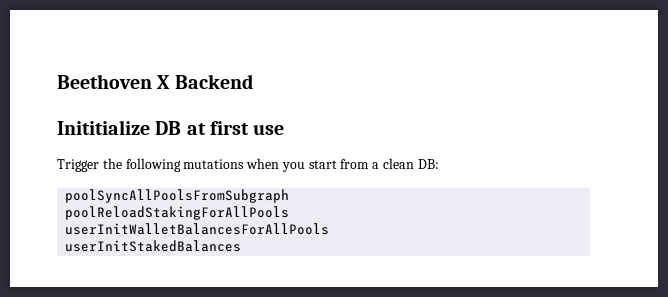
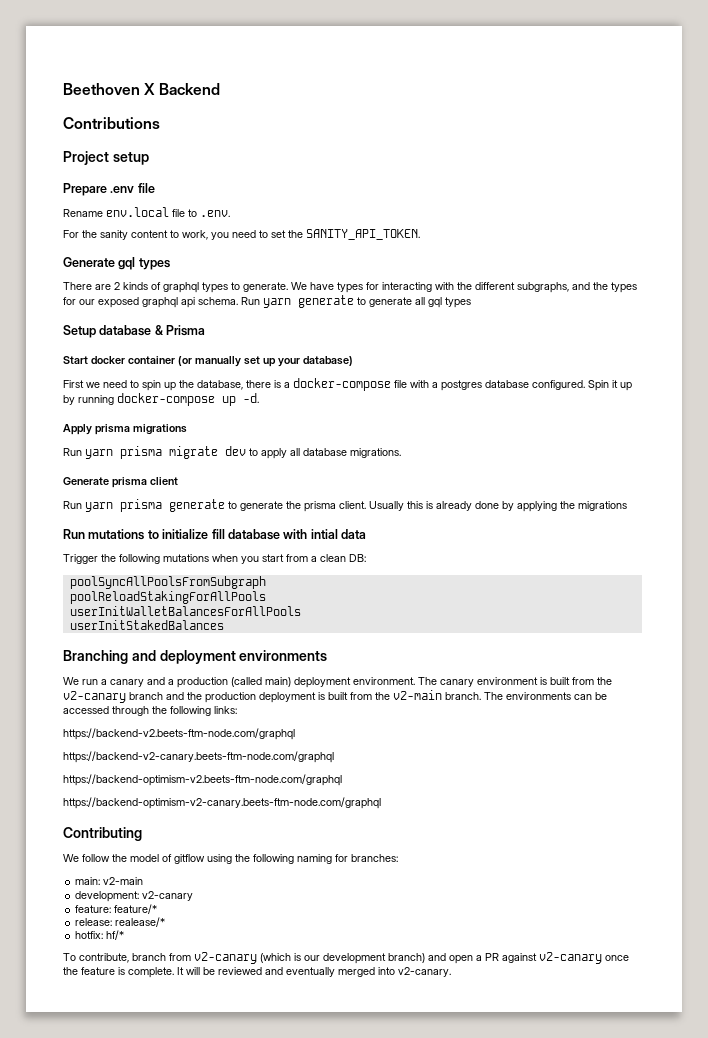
[57,120,285,135] Inititialize DB at first use -> [63,117,160,129] [63,151,149,165] [63,183,155,196] [63,207,230,217] [63,229,420,240] [63,257,170,270] [63,282,637,293] [63,295,471,308] [63,325,206,338] [63,356,353,367] [63,378,632,391] [63,393,259,406] [63,424,187,435] [63,446,401,459] [63,477,178,488] [63,499,627,512] [63,529,366,540] Contributions // Project setup // Prepare .env file // Rename env.local file to .env. // For the sanity content to work, you need to set the SANITY_API_TOKEN. // Generate gql types // There are 2 kinds of graphql types to generate. We have types for interacting with the different subgraphs, and the types for our exposed graphql api schema. Run yarn generate to generate all gql types // Setup database & Prisma // Start docker container (or manually set up your database) // First we need to spin up the database, there is a docker-compose file with a postgres database configured. Spin it up by running docker-compose up -d. // Apply prisma migrations // Run yarn prisma migrate dev to apply all database migrations. // Generate prisma client // Run yarn prisma generate to generate the prisma client. Usually this is already done by applying the migrations // Run mutations to initialize fill database with intial data
(242, 246) none -> [63,650,328,664] [63,677,612,688] [63,690,607,703] [63,706,237,716] [63,728,295,740] [63,751,334,763] [63,774,342,786] [63,797,381,809] [63,827,142,841] [63,854,398,864] [75,877,144,885] [75,891,194,902] [75,904,158,914] [75,917,166,927] [75,930,125,940] [63,952,629,964] [63,967,451,978] // Branching and deployment environments // We run a canary and a production (called main) deployment environment. The canary environment is built from the v2-canary branch and the production deployment is built from the v2-main branch. The environments can be accessed through the following links: // https://backend-v2.beets-ftm-node.com/graphql // https://backend-v2-canary.beets-ftm-node.com/graphql // https://backend-optimism-v2.beets-ftm-node.com/graphql // https://backend-optimism-v2-canary.beets-ftm-node.com/graphql // Contributing // We follow the model of gitflow using the following naming for branches: // main: v2-main // development: v2-canary // feature: feature/* // release: realease/* // hotfix: hf/* // To contribute, branch from v2-canary (which is our development branch) and open a PR against v2-canary once the feature is complete. It will be reviewed and eventually merged into v2-canary.

